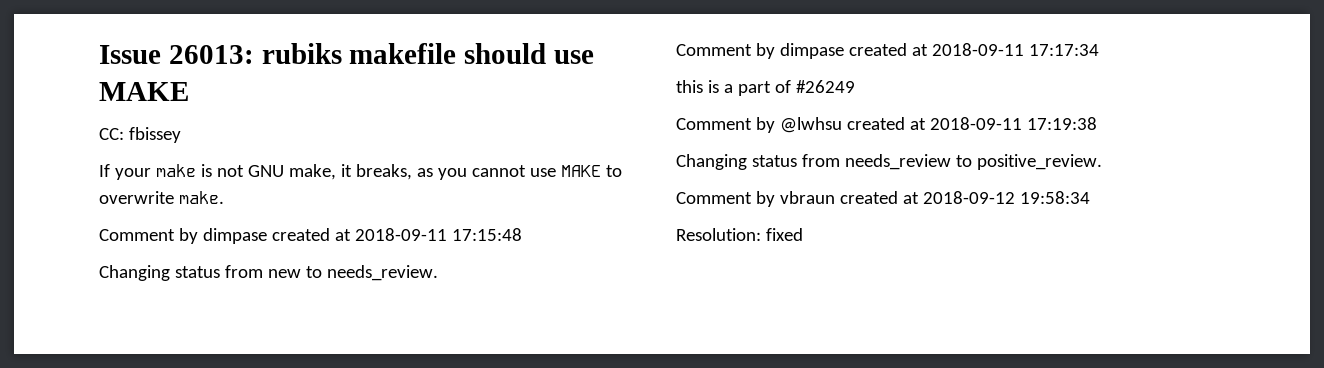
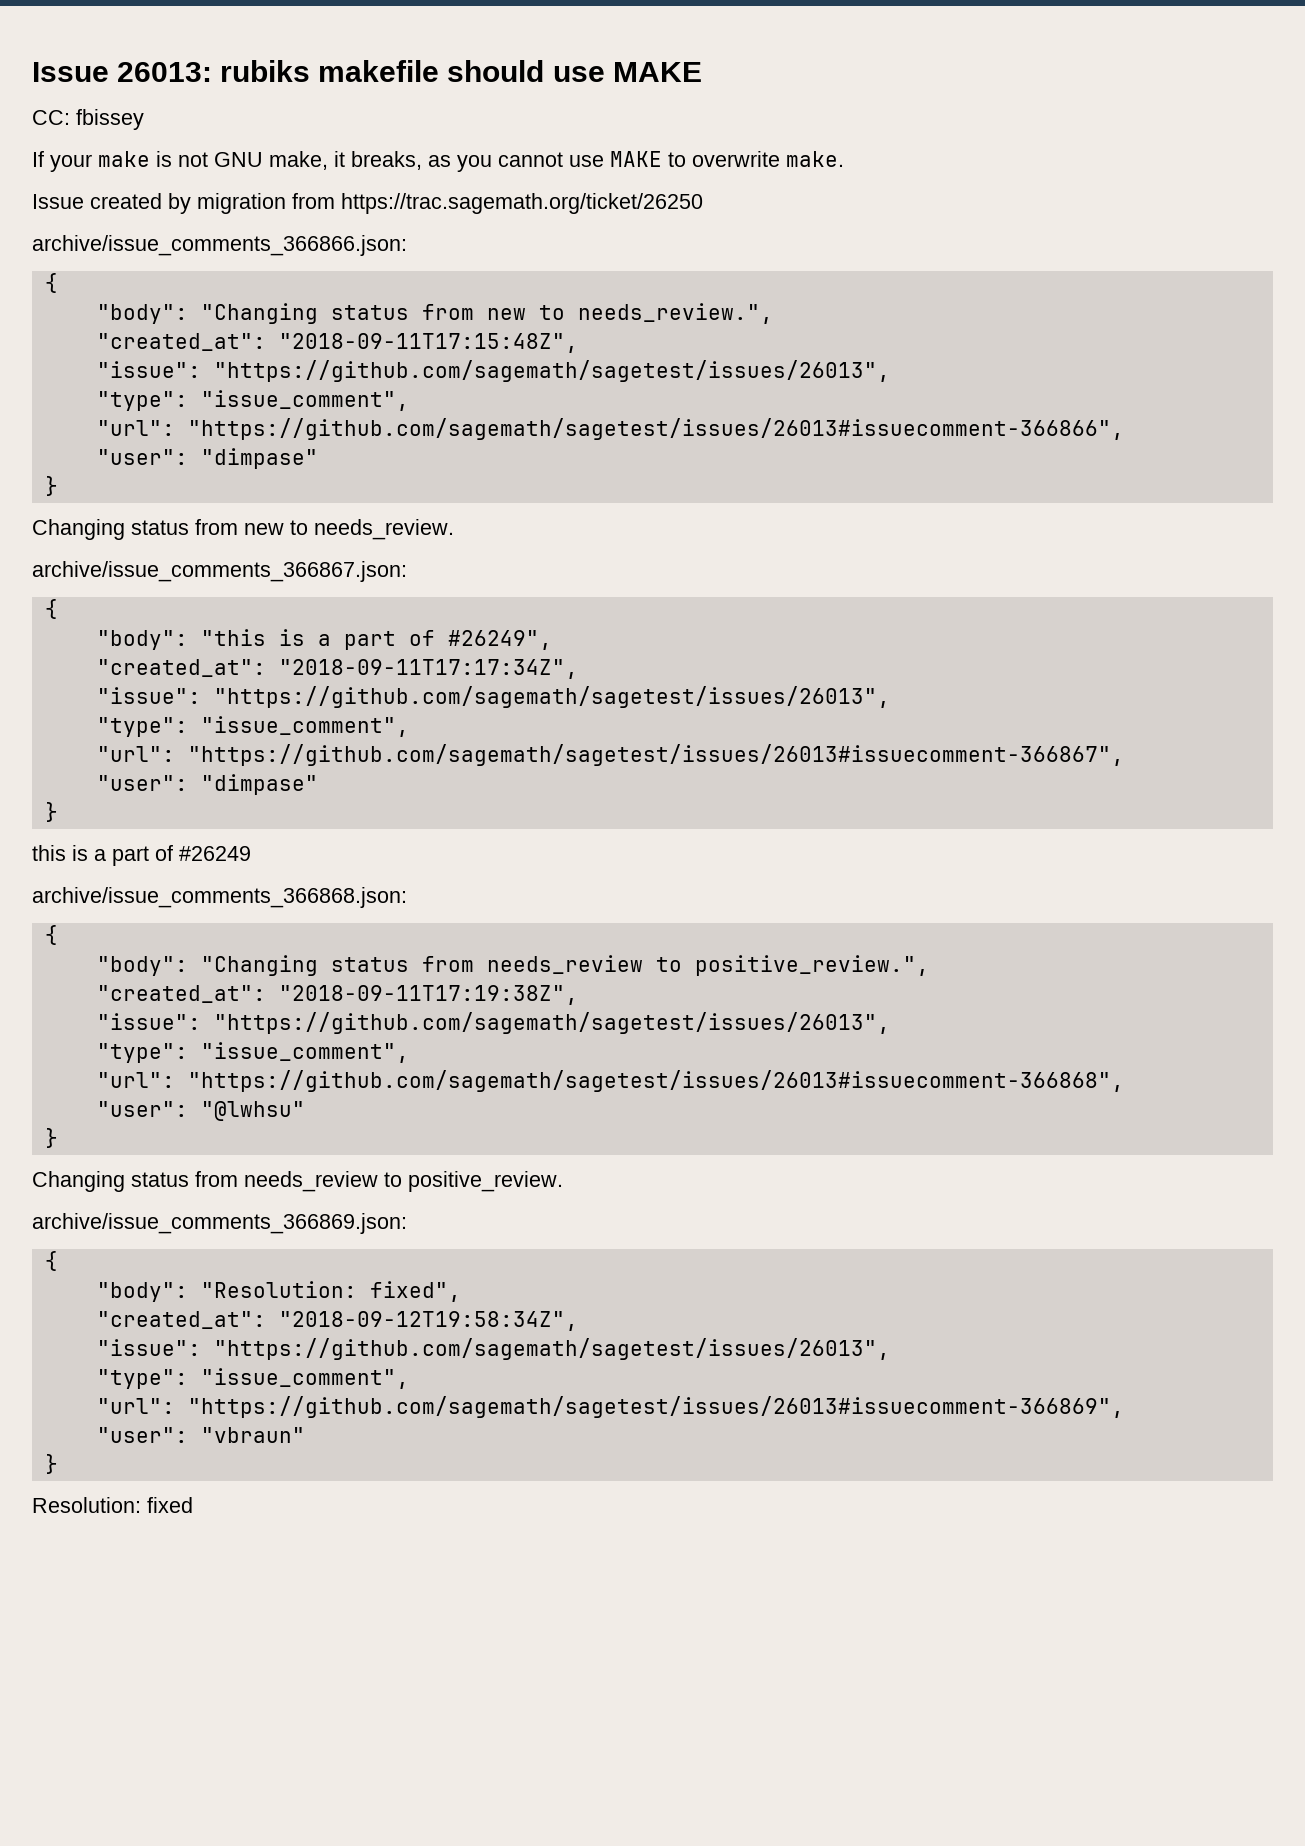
[99,228,522,244] Comment by dimpase created at 2018-09-11 17:15:48 -> [32,193,703,214] [32,235,407,256] [44,273,58,293] [96,303,773,324] [96,333,578,353] [96,360,890,382] [96,390,409,411] [96,418,1124,440] [96,448,318,469] [44,476,58,496] Issue created by migration from https://trac.sagemath.org/ticket/26250 // archive/issue_comments_366866.json: // { // "body": "Changing status from new to needs_review.", // "created_at": "2018-09-11T17:15:48Z", // "issue": "https://github.com/sagemath/sagetest/issues/26013", // "type": "issue_comment", // "url": "https://github.com/sagemath/sagetest/issues/26013#issuecomment-366866", // "user": "dimpase" // }
[676,43,1099,59] Comment by dimpase created at 2018-09-11 17:17:34 -> [32,561,407,582] [44,599,58,619] [96,629,552,650] [96,659,578,679] [96,686,890,708] [96,716,409,737] [96,744,1124,766] [96,774,318,795] [44,802,58,822] archive/issue_comments_366867.json: // { // "body": "this is a part of #26249", // "created_at": "2018-09-11T17:17:34Z", // "issue": "https://github.com/sagemath/sagetest/issues/26013", // "type": "issue_comment", // "url": "https://github.com/sagemath/sagetest/issues/26013#issuecomment-366867", // "user": "dimpase" // }
[676,117,1097,133] Comment by @lwhsu created at 2018-09-11 17:19:38 -> [32,887,407,908] [44,925,58,945] [96,955,929,976] [96,985,578,1005] [96,1012,890,1034] [96,1042,409,1063] [96,1070,1124,1092] [96,1101,305,1121] [44,1128,58,1148] archive/issue_comments_366868.json: // { // "body": "Changing status from needs_review to positive_review.", // "created_at": "2018-09-11T17:19:38Z", // "issue": "https://github.com/sagemath/sagetest/issues/26013", // "type": "issue_comment", // "url": "https://github.com/sagemath/sagetest/issues/26013#issuecomment-366868", // "user": "@lwhsu" // }
[676,191,1090,207] Comment by vbraun created at 2018-09-12 19:58:34 -> [32,1213,407,1234] [44,1251,58,1271] [96,1281,461,1302] [96,1311,578,1331] [96,1338,890,1360] [96,1368,409,1389] [96,1396,1124,1418] [96,1427,305,1443] [44,1454,58,1474] archive/issue_comments_366869.json: // { // "body": "Resolution: fixed", // "created_at": "2018-09-12T19:58:34Z", // "issue": "https://github.com/sagemath/sagetest/issues/26013", // "type": "issue_comment", // "url": "https://github.com/sagemath/sagetest/issues/26013#issuecomment-366869", // "user": "vbraun" // }

